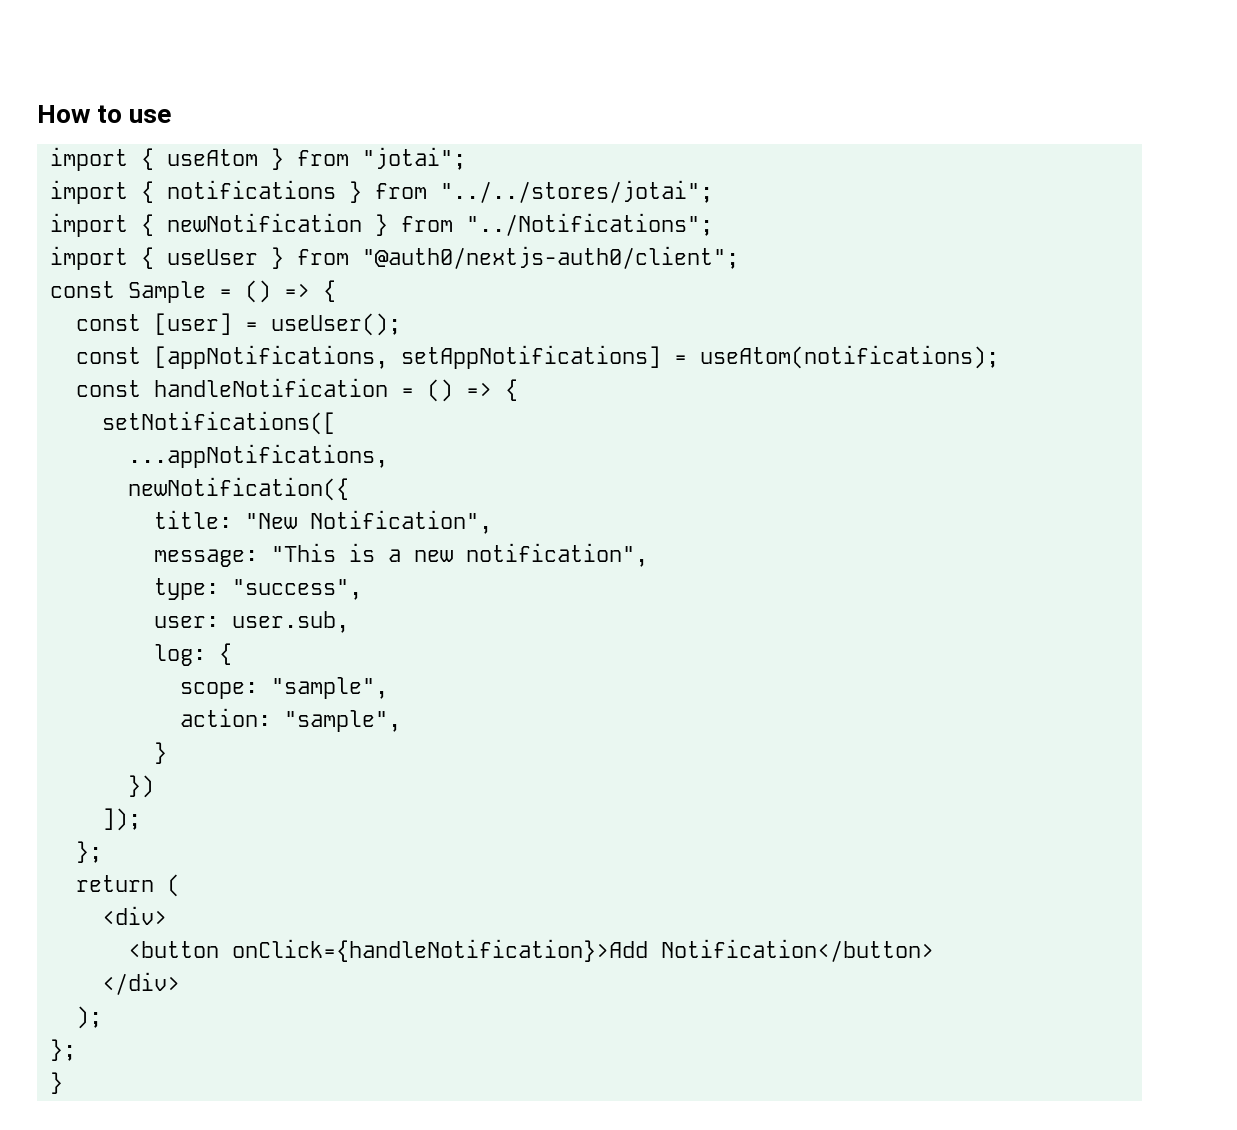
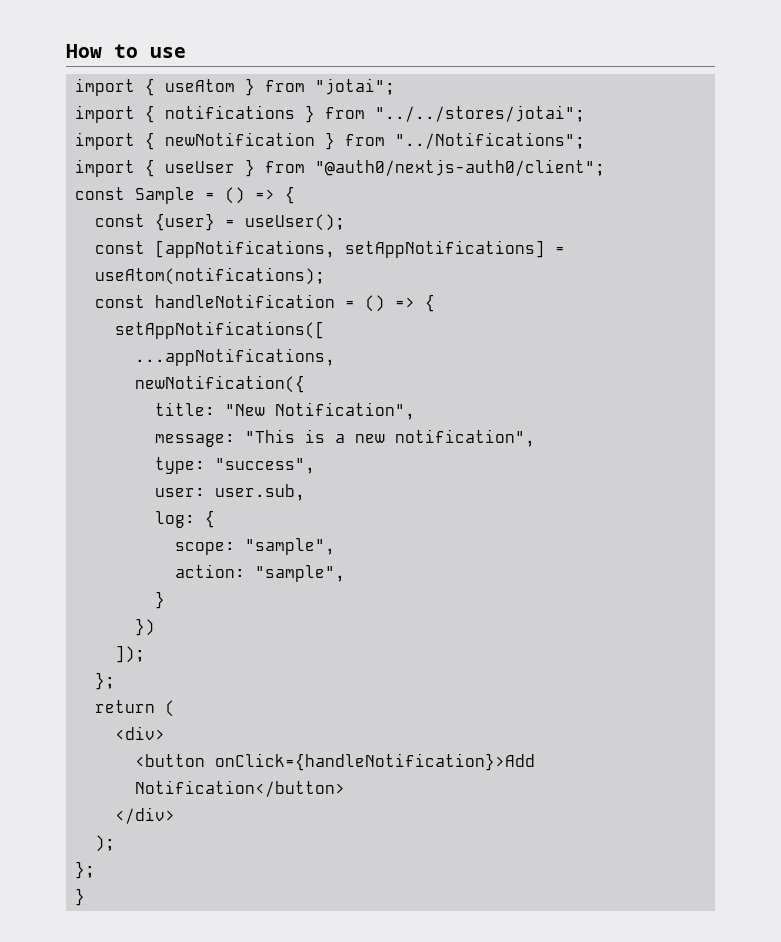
[153,313,232,335] [user] -> [155,213,216,231] {user}
[101,411,336,435] setNotifications([ -> [115,321,326,339] setAppNotifications([

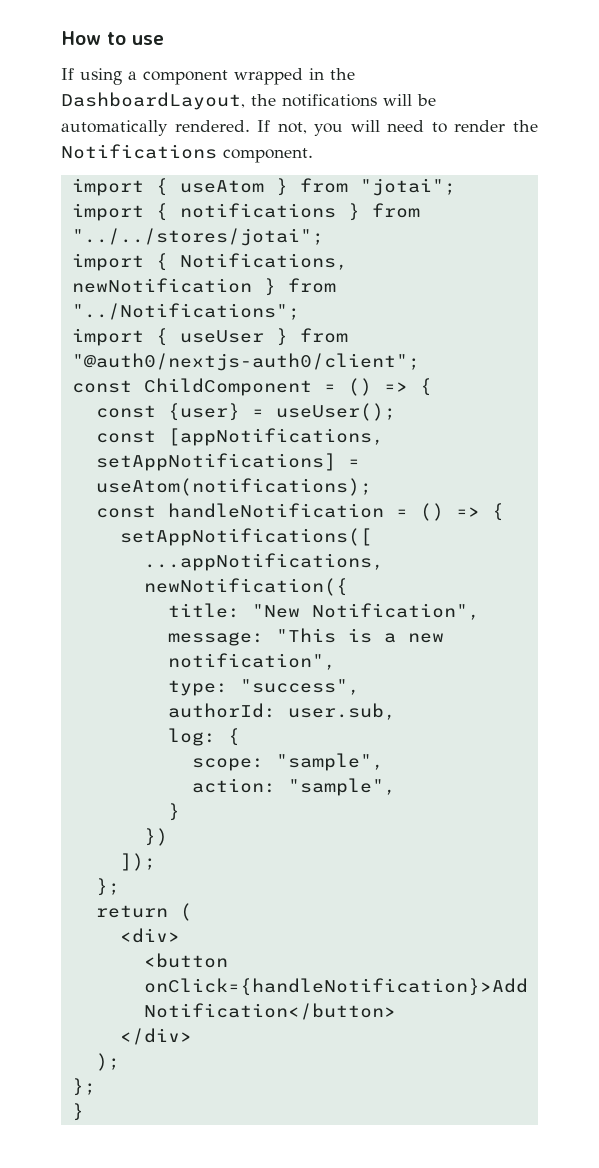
(186, 52) none -> [61,68,355,85] [61,92,436,110] [61,120,538,136] [61,144,313,163] // If using a component wrapped in the DashboardLayout, the notifications will be automatically rendered. If not, you will need to render the Notifications component.
(156, 141) none -> [179,253,348,270] Notifications,
[135,187,196,204] Sample -> [143,378,312,396] ChildComponent
[155,488,206,497] user: -> [167,703,276,718] authorId:

